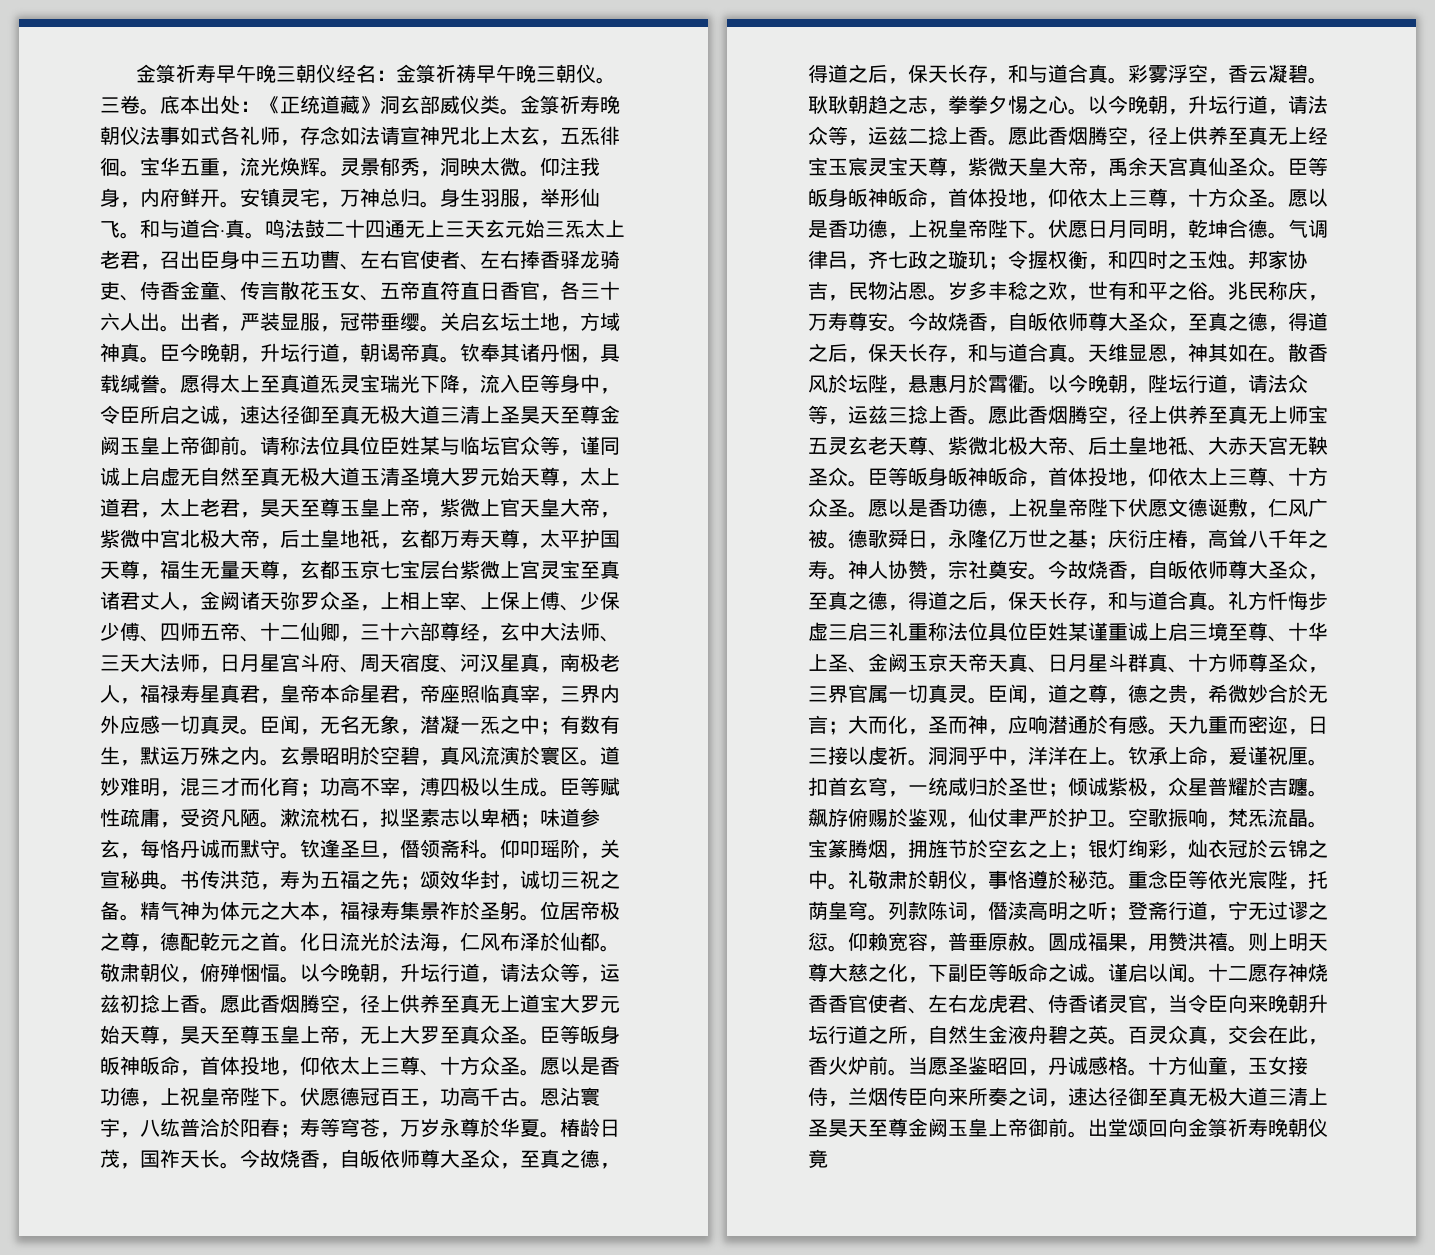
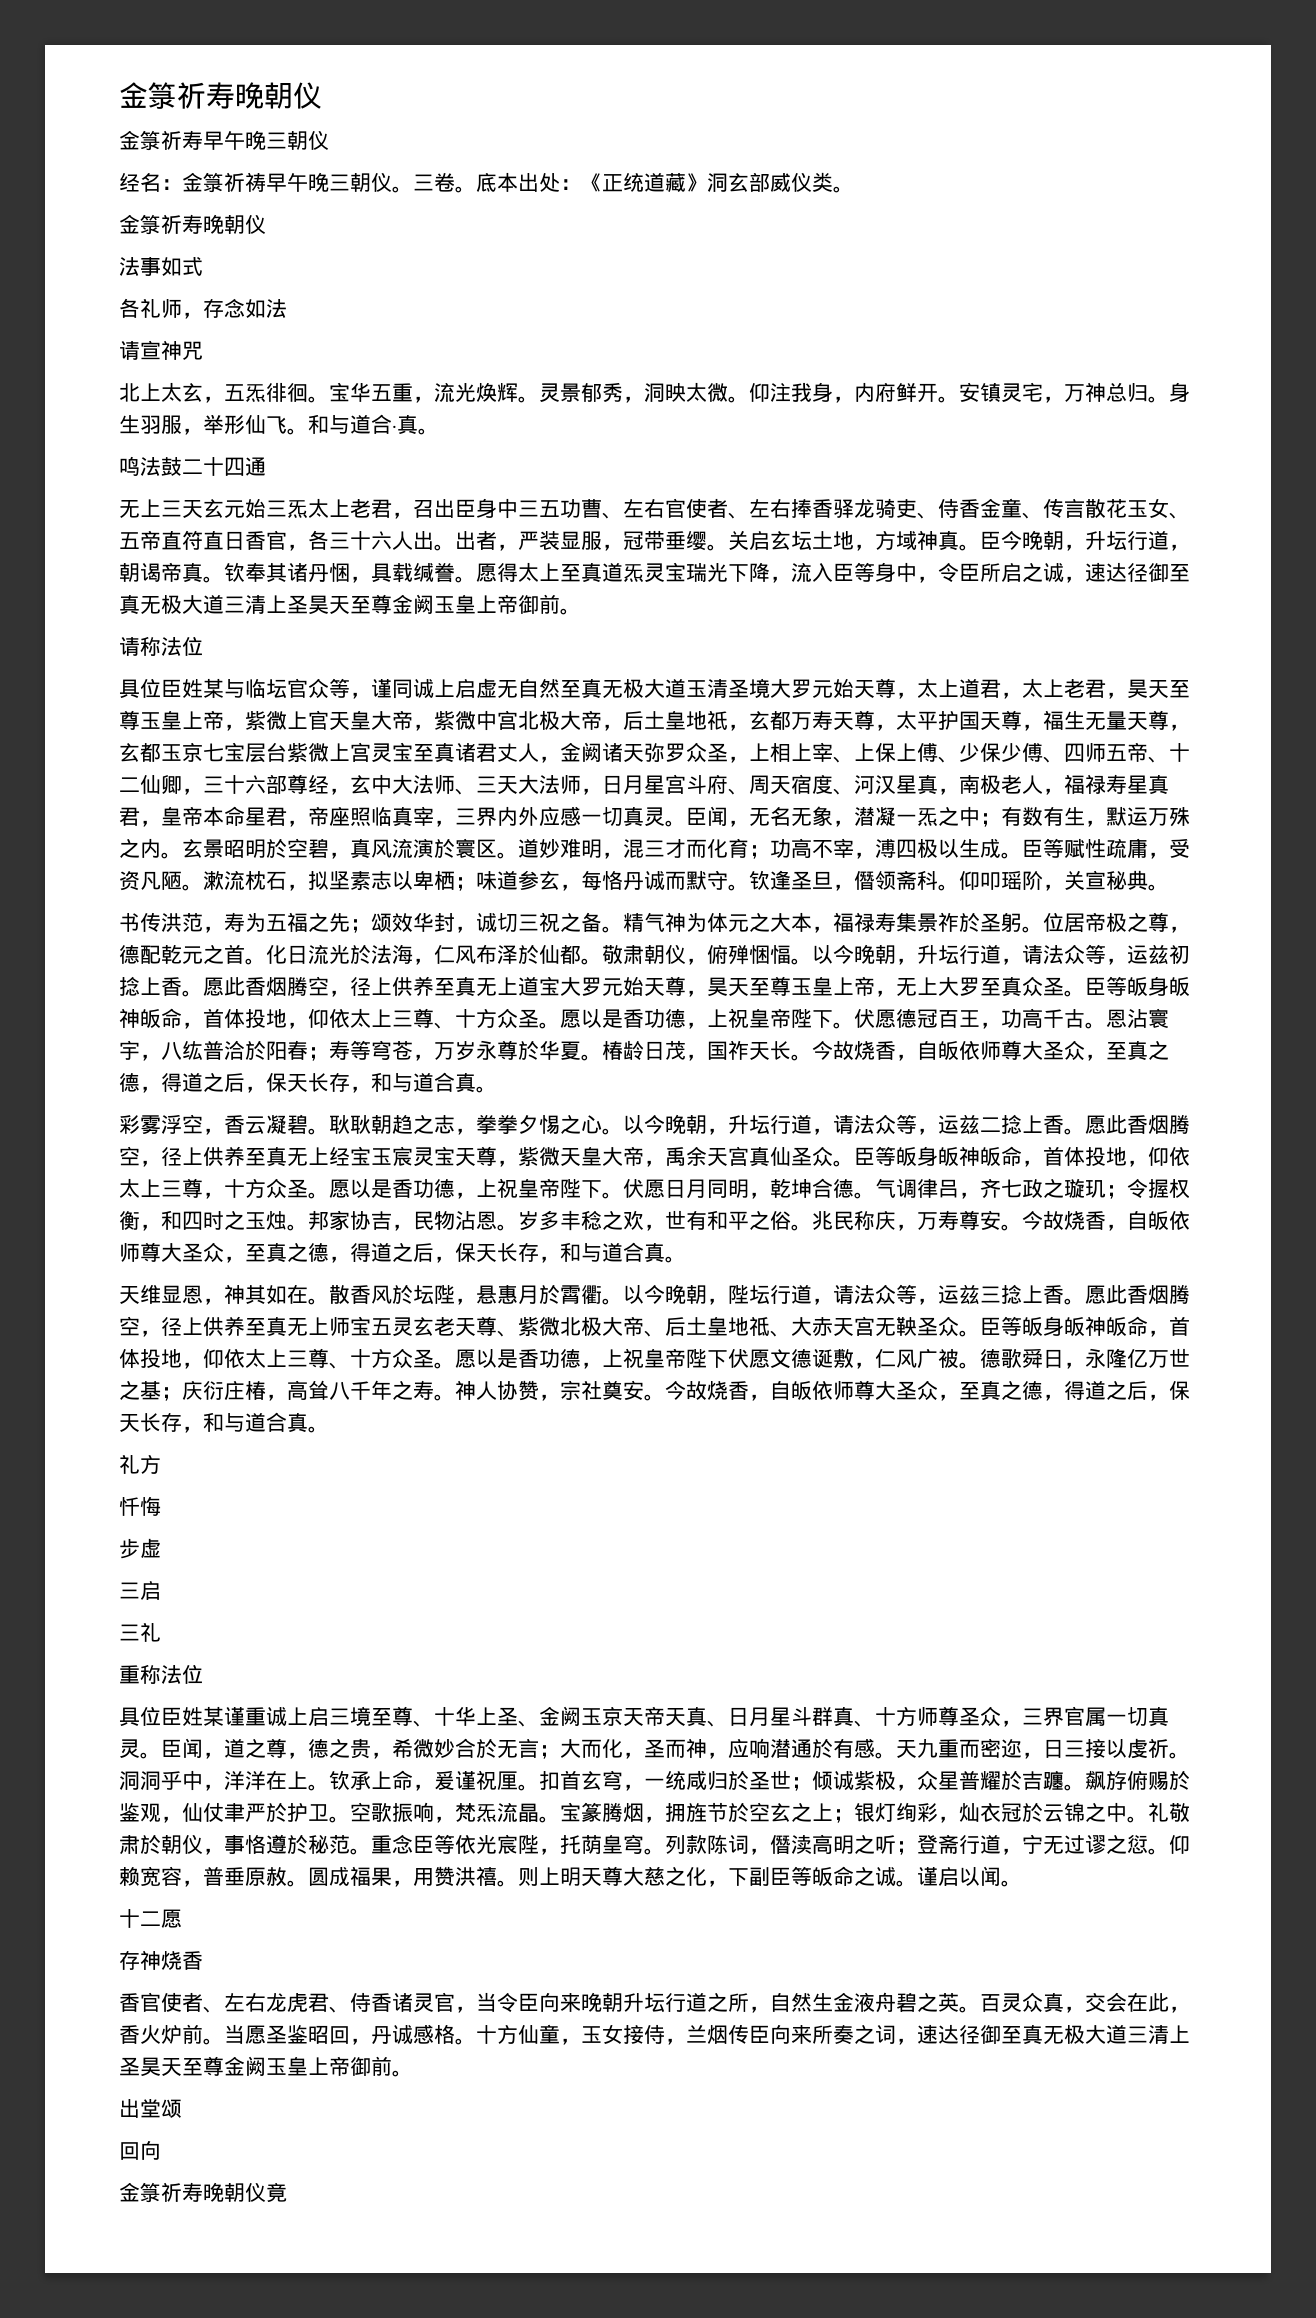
[135,64,336,83] 金箓祈寿早午晚三朝仪 -> [119,82,322,109] [119,130,329,151] 金箓祈寿晚朝仪 // 金箓祈寿早午晚三朝仪 //
[520,95,620,114] [100,126,140,145] 金箓祈寿晚朝仪 -> [119,214,266,235] // 金箓祈寿晚朝仪 //
(220, 135) none -> (203, 266) //
(380, 135) none -> (287, 308) //
(460, 136) none -> (203, 350) //
(265, 235) none -> (439, 431) //
(405, 229) none -> (266, 466) //
(260, 452) none -> (581, 611) //
(340, 445) none -> (203, 646) //
(180, 886) none -> (1169, 887) //
(1128, 80) none -> (497, 1089) //
(1088, 359) none -> (686, 1259) //
(1228, 607) none -> (329, 1429) //
(1268, 600) none -> (161, 1464) //
(1308, 600) none -> (161, 1506) //
(828, 631) none -> (161, 1548) //
(868, 631) none -> (161, 1590) //
(908, 631) none -> (161, 1632) //
(988, 631) none -> (203, 1674) //
(1208, 979) none -> (1022, 1883) //
(1268, 973) none -> (182, 1918) //
(828, 1003) none -> (203, 1960) //
(1088, 1134) none -> (413, 2073) //
(1148, 1128) none -> (182, 2108) //
(1188, 1127) none -> (161, 2150) //

